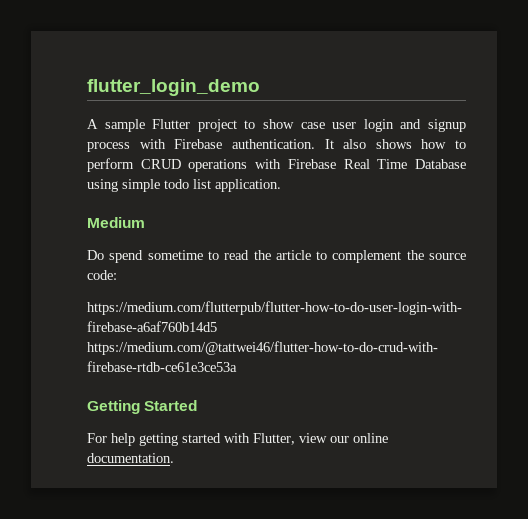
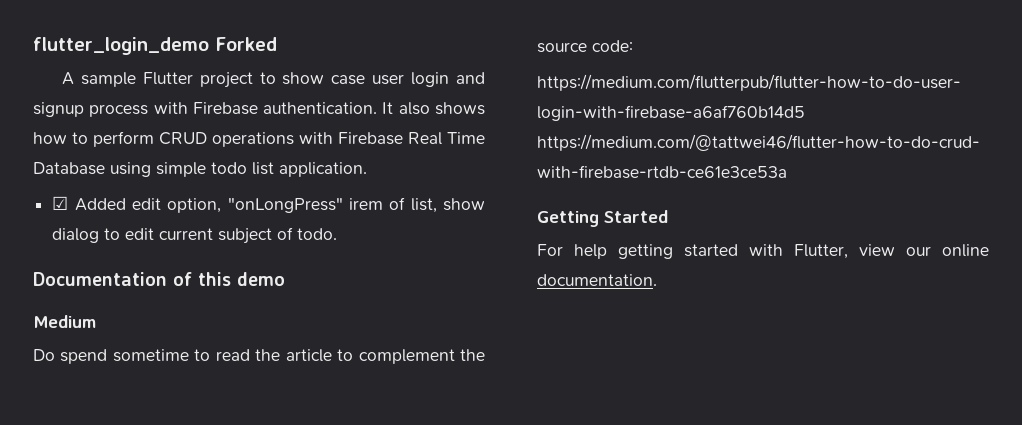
(260, 87) none -> [215,37,277,51] Forked
(281, 185) none -> [52,196,485,213] [52,227,338,244] [33,272,285,286] // ☑ Added edit option, "onLongPress" irem of list, show dialog to edit current subject of todo. // Documentation of this demo

